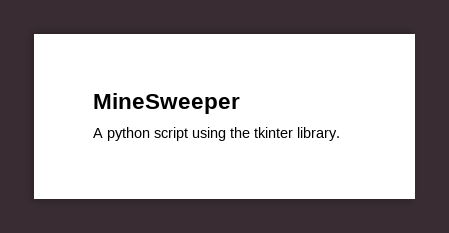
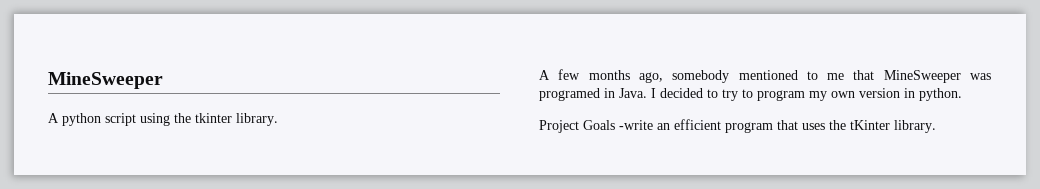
(340, 134) none -> [539,69,991,83] [539,88,962,101] [539,119,936,133] // A few months ago, somebody mentioned to me that MineSweeper was programed in Java. I decided to try to program my own version in python. // Project Goals -write an efficient program that uses the tKinter library.

